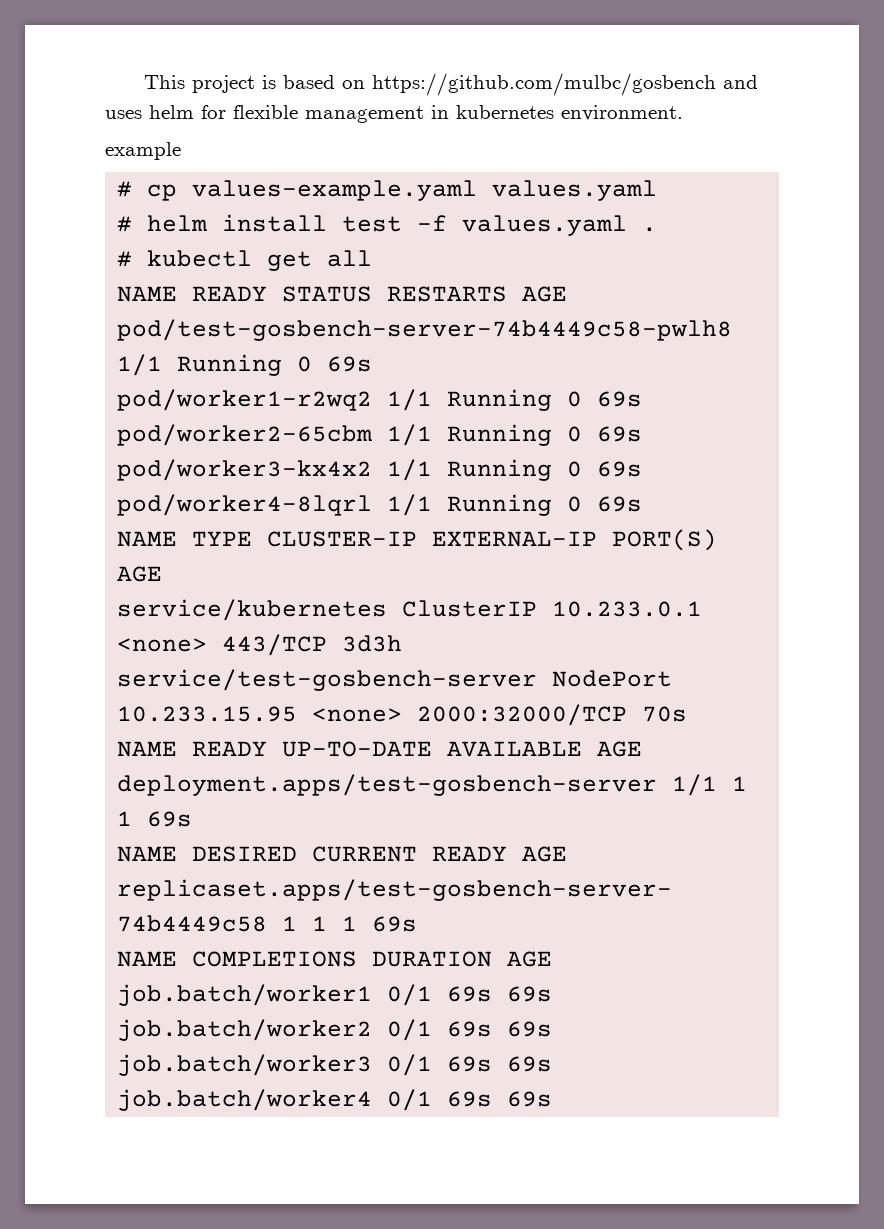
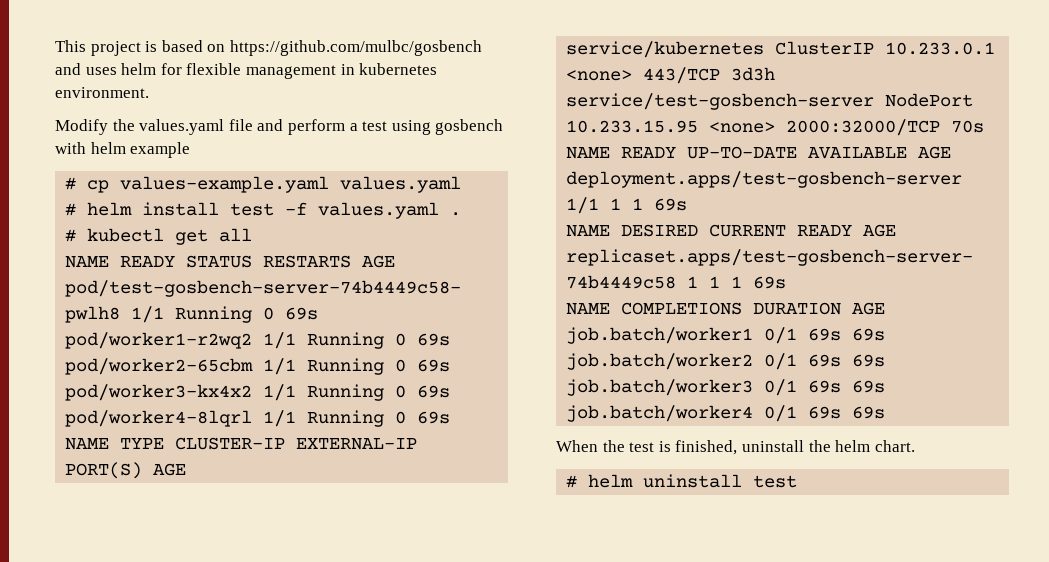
(683, 113) none -> [55,119,504,135] [55,142,126,154] Modify the values.yaml file and perform a test using gosbench with helm
(553, 1099) none -> [556,440,915,455] [566,474,798,488] // When the test is finished, uninstall the helm chart. // # helm uninstall test

